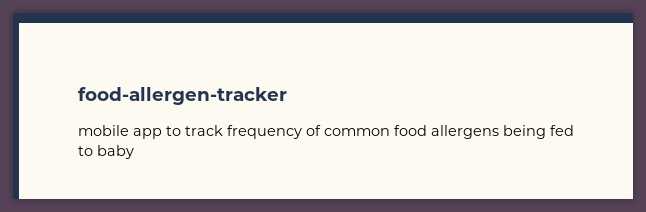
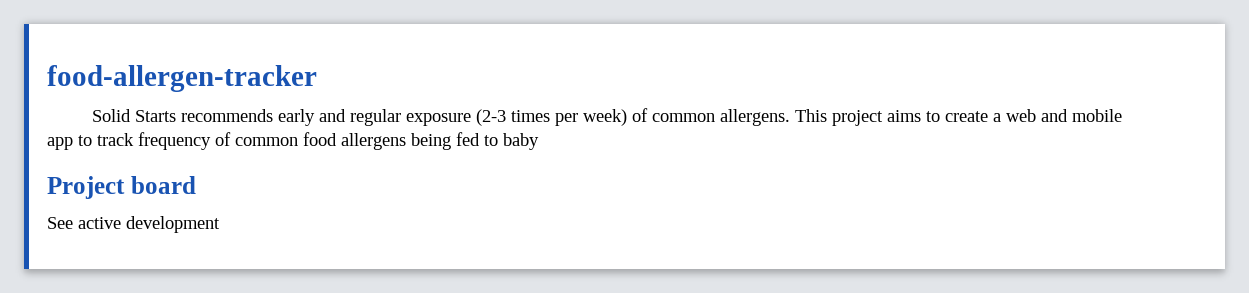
(287, 96) none -> [92,108,1069,126] Solid Starts recommends early and regular exposure (2-3 times per week) of common allergens. This project aims to create a web and
(134, 152) none -> [47,176,196,199] [47,216,220,233] // Project board // See active development

